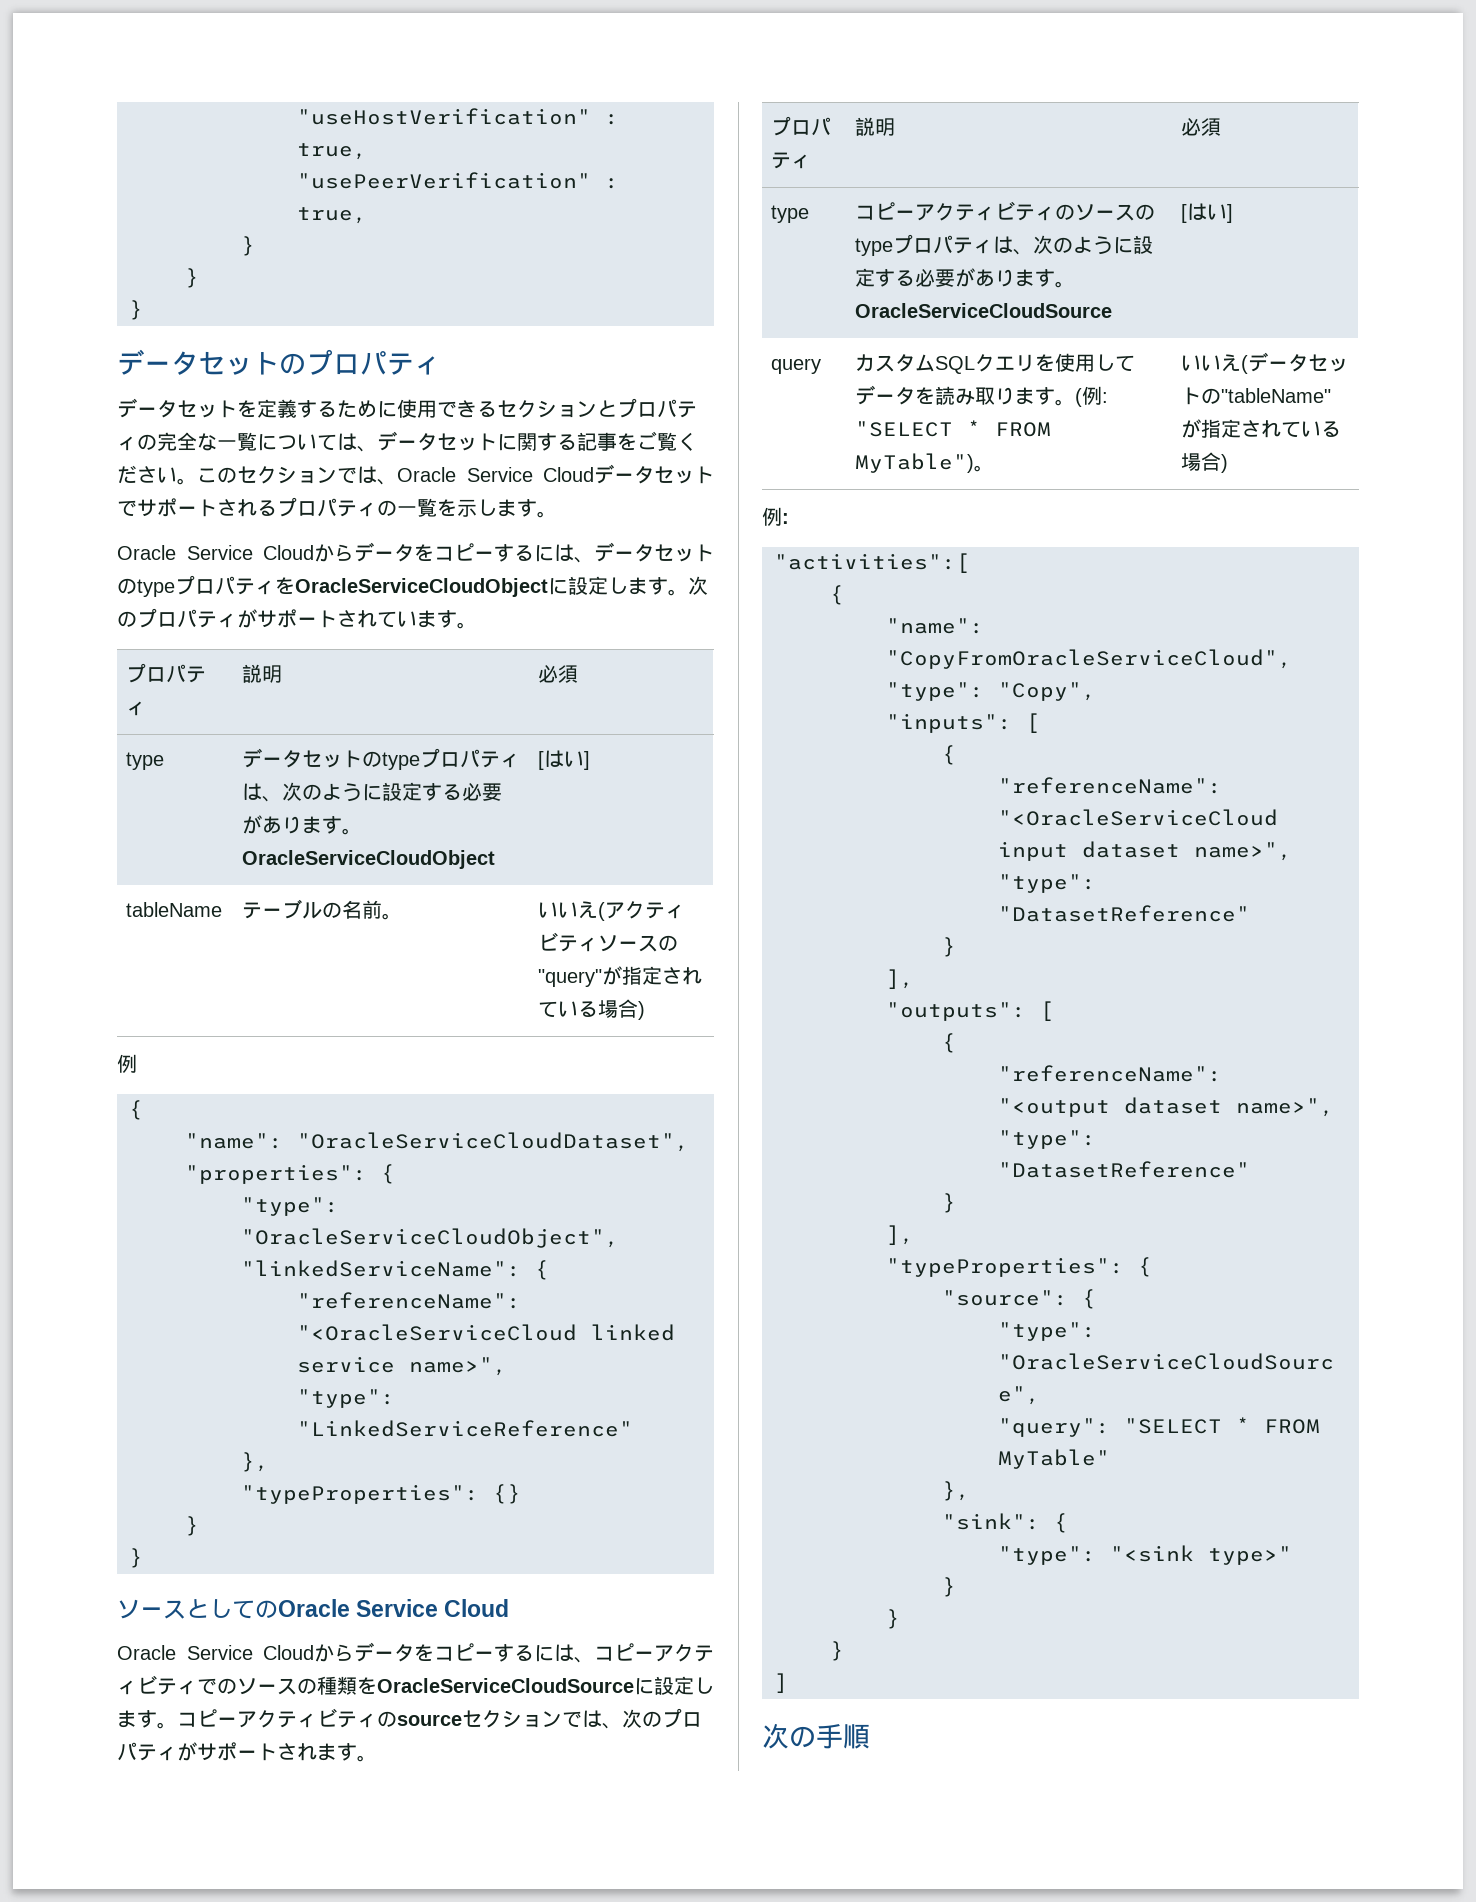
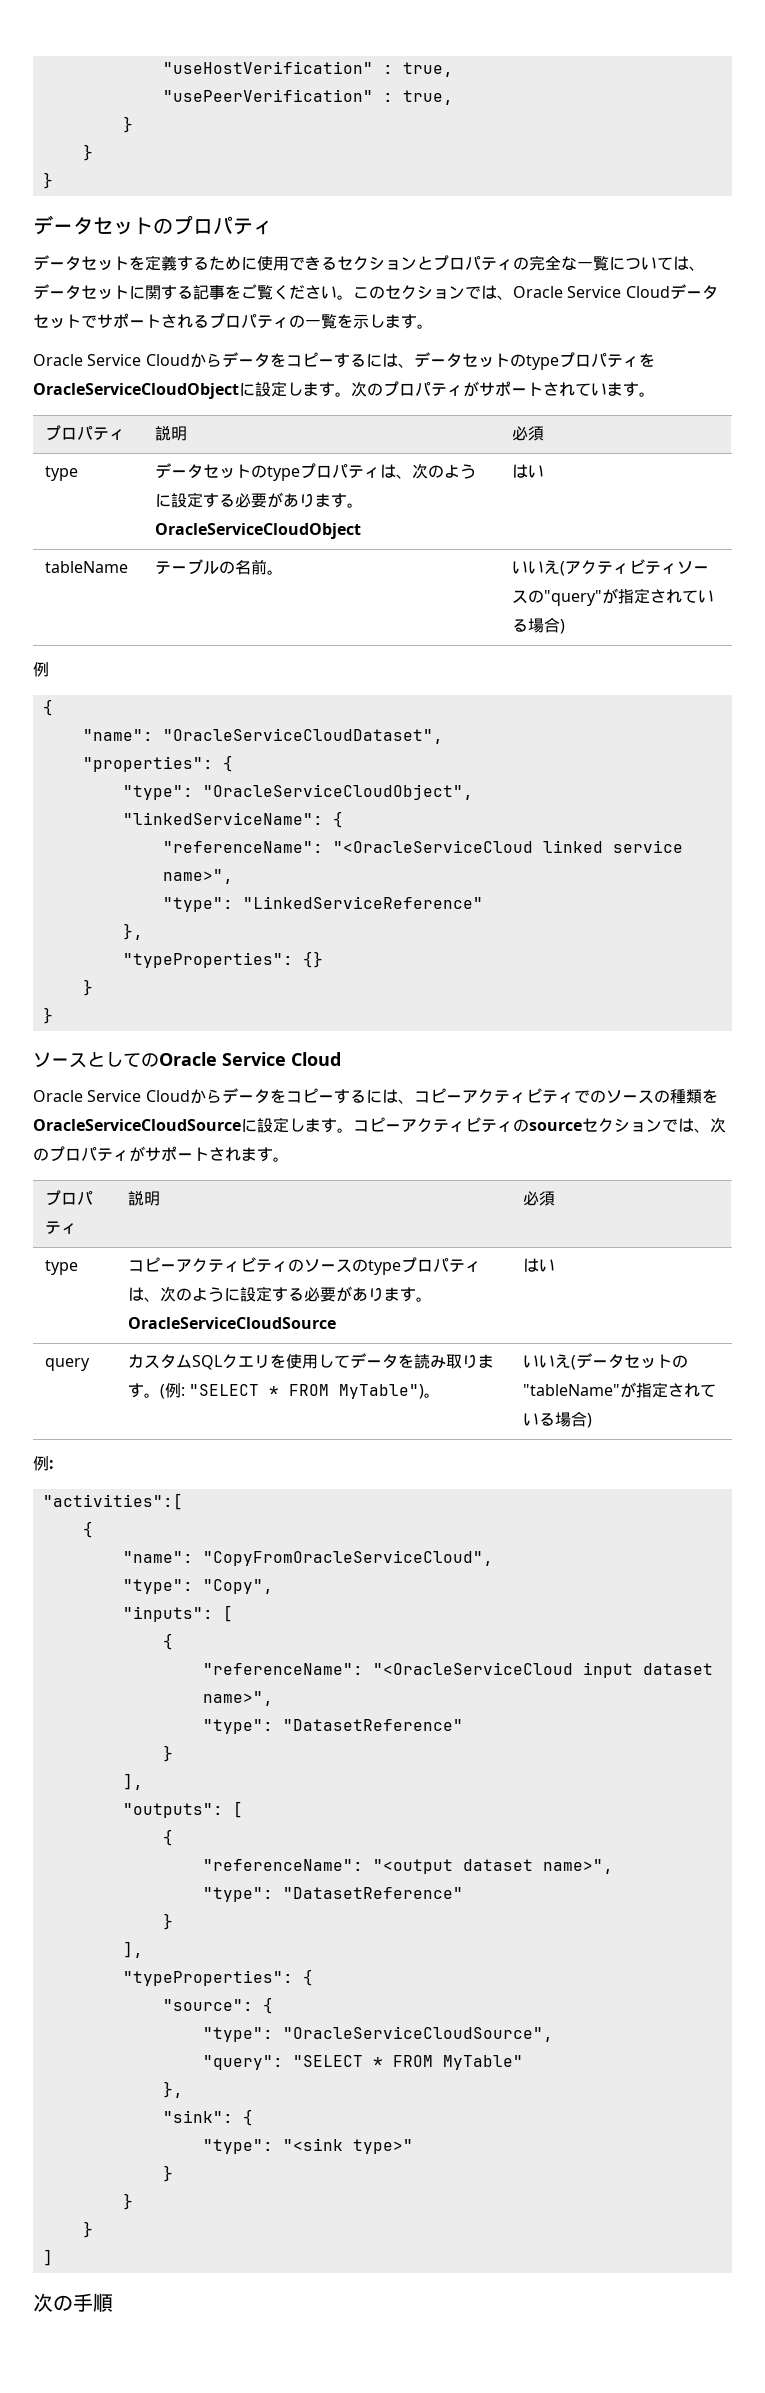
[538,750,591,770] [はい] -> [511,464,544,478] はい
[1181,203,1234,223] [はい] -> [522,1258,555,1272] はい

